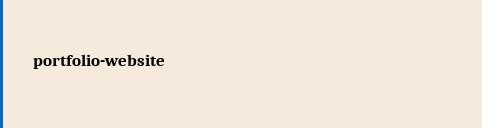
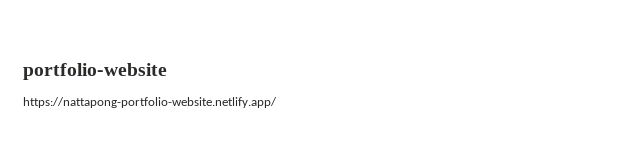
(165, 61) none -> [23,97,277,108] // https://nattapong-portfolio-website.netlify.app/

